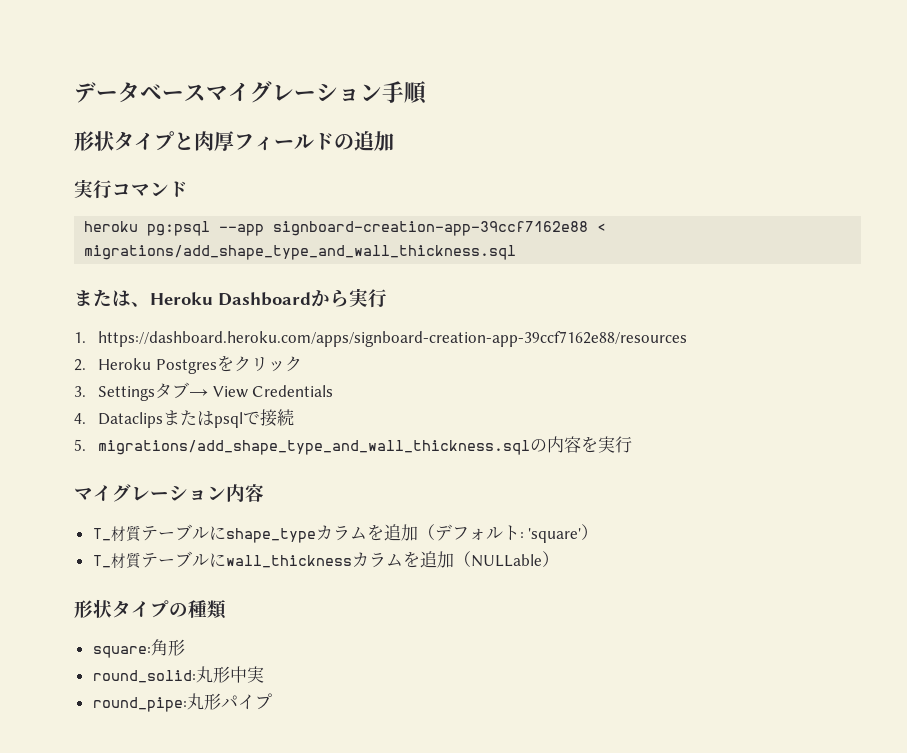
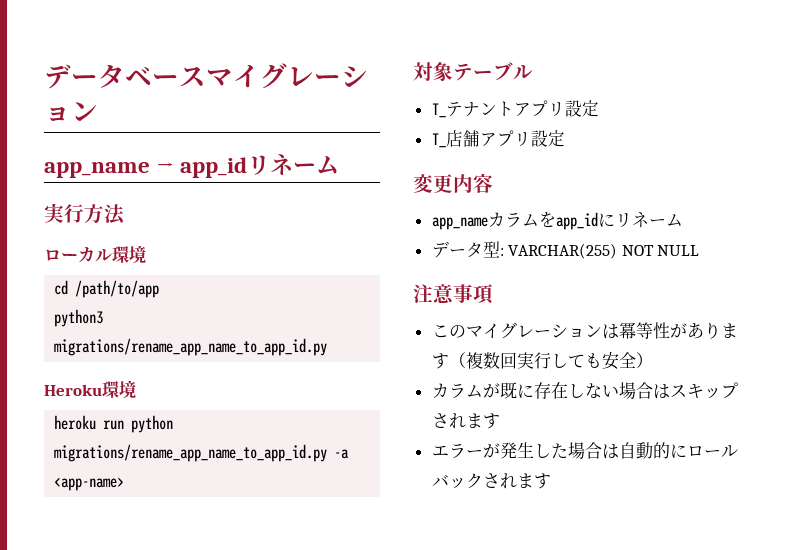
[382,81,427,104] [74,131,394,152] [74,179,188,199] [84,221,607,236] [84,245,517,260] [74,288,387,308] [74,331,687,347] [74,355,302,374] [74,382,334,401] [74,409,294,428] [74,436,632,455] [74,484,264,502] [92,524,599,543] [92,551,559,569] [74,599,227,619] [92,639,185,658] [92,666,264,683] [92,693,272,712] 手順 // 形状タイプと肉厚フィールドの追加 // 実行コマンド // heroku pg:psql --app signboard-creation-app-39ccf7162e88 < migrations/add_shape_type_and_wall_thickness.sql // または、Heroku Dashboardから実行 // 1. https://dashboard.heroku.com/apps/signboard-creation-app-39ccf7162e88/resources // 2. Heroku Postgresをクリック // 3. Settingsタブ→ View Credentials // 4. Dataclipsまたはpsqlで接続 // 5. migrations/add_shape_type_and_wall_thickness.sqlの内容を実行 // マイグレーション内容 // T_材質テーブルにshape_typeカラムを追加（デフォルト: 'square'） // T_材質テーブルにwall_thicknessカラムを追加（NULLable） // 形状タイプの種類 // square:角形 // round_solid:丸形中実 // round_pipe:丸形パイプ -> [44,154,340,178] [44,203,125,225] [44,245,146,264] [54,280,160,298] [54,309,104,327] [54,338,328,356] [44,380,136,399] [54,415,174,433] [54,444,350,462] [54,477,125,491] [413,62,533,81] [431,100,599,118] [431,130,565,148] [413,173,493,193] [431,211,683,230] [431,241,700,259] [413,284,494,304] [431,322,738,339] [431,352,653,370] [431,382,738,399] [431,413,500,429] [431,442,738,459] [431,473,551,489] // app_name → app_idリネーム // 実行方法 // ローカル環境 // cd /path/to/app // python3 migrations/rename_app_name_to_app_id.py // Heroku環境 // heroku run python migrations/rename_app_name_to_app_id.py -a <app-name> // 対象テーブル // T_テナントアプリ設定 // T_店舗アプリ設定 // 変更内容 // app_nameカラムをapp_idにリネーム // データ型: VARCHAR(255) NOT NULL // 注意事項 // このマイグレーションは冪等性があります（複数回実行しても安全） // カラムが既に存在しない場合はスキップされます // エラーが発生した場合は自動的にロールバックされます

